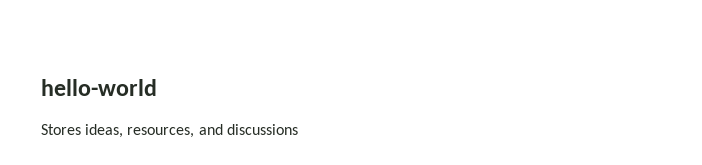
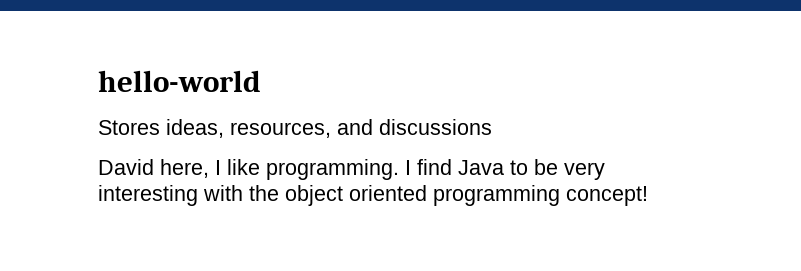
(298, 129) none -> [98,159,605,180] [98,185,648,206] // David here, I like programming. I find Java to be very interesting with the object oriented programming concept!

